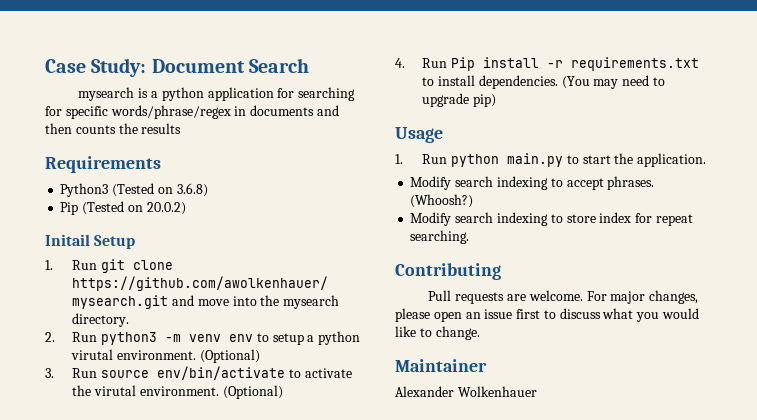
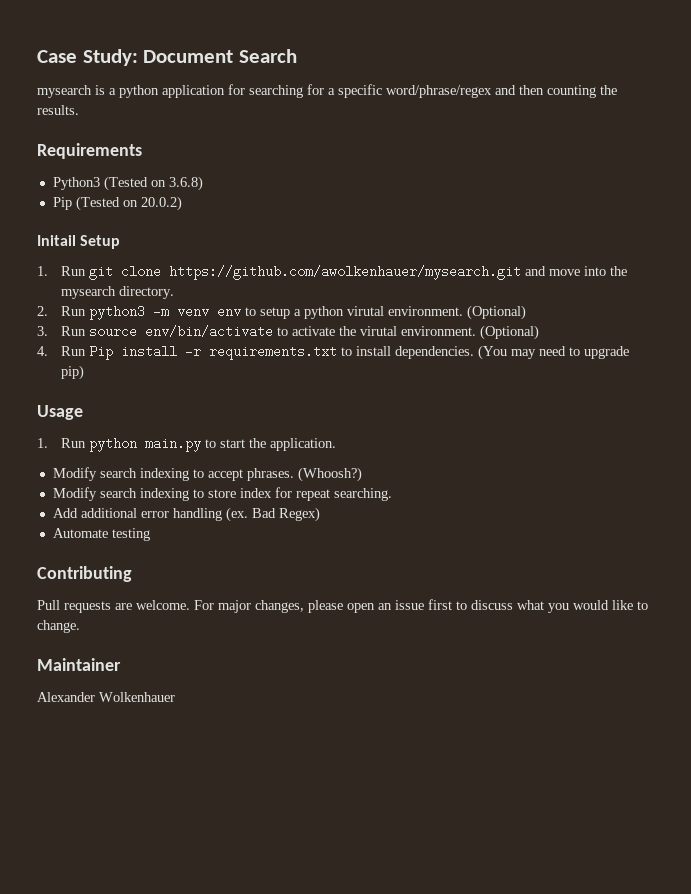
[65,105,339,119] [45,123,182,134] specific words/phrase/regex in documents and then counts the results -> [328,84,617,98] [37,105,79,115] a specific word/phrase/regex and then counting the results.
(470, 237) none -> [52,507,320,522] [52,528,150,541] // Add additional error handling (ex. Bad Regex) // Automate testing

